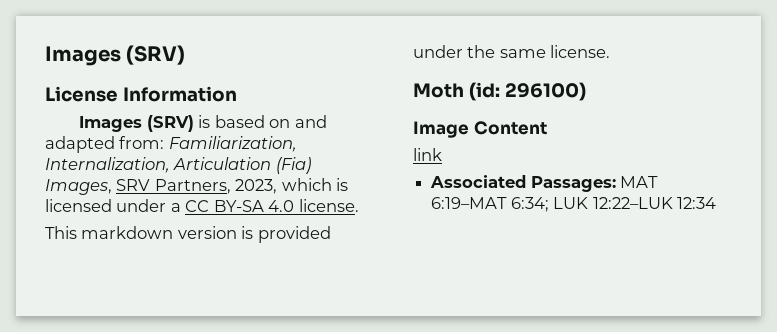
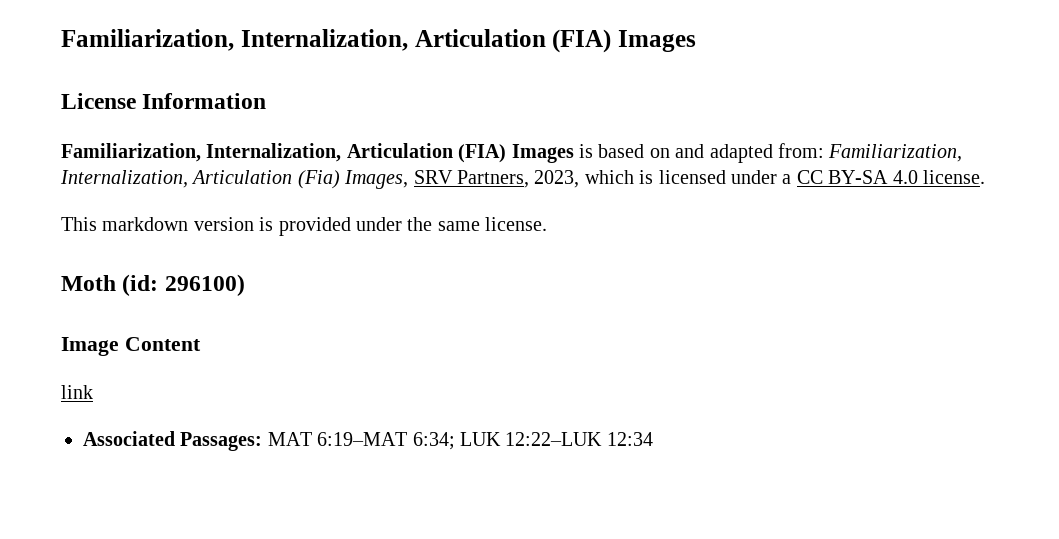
[45,45,186,66] Images (SRV) -> [61,29,696,53] Familiarization, Internalization, Articulation (FIA) Images
[79,115,194,132] Images (SRV) -> [61,143,574,163] Familiarization, Internalization, Articulation (FIA) Images

